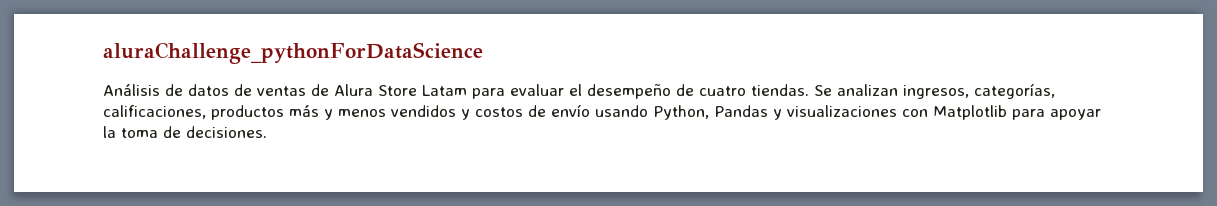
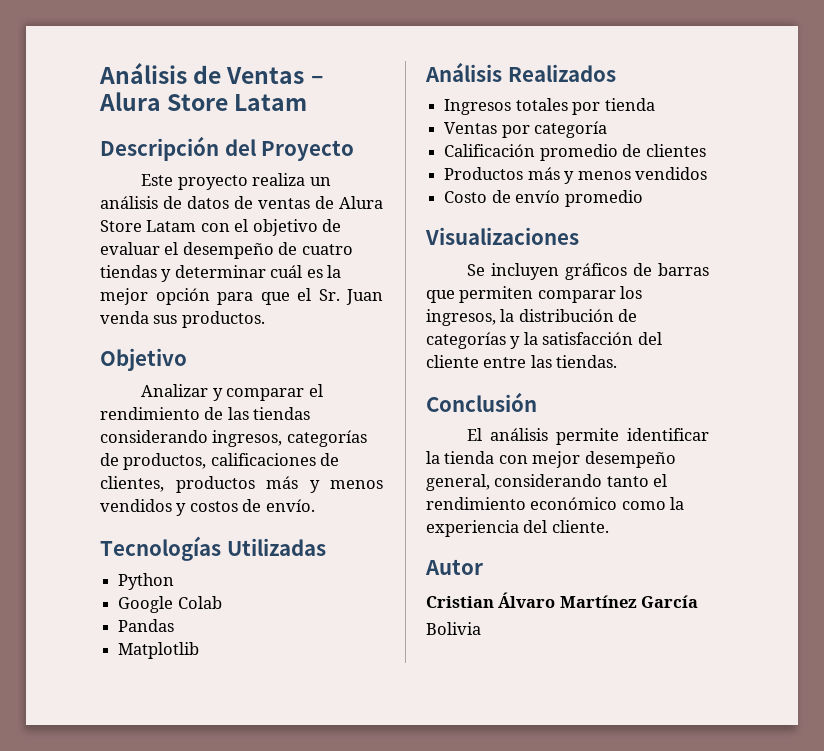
[103,42,483,64] [103,84,160,96] aluraChallenge_pythonForDataScience // Análisis -> [99,62,324,84] [99,92,308,111] [100,136,355,161] [141,173,331,190] [100,196,158,209] Análisis de Ventas – Alura Store Latam // Descripción del Proyecto // Este proyecto realiza un análisis
[472,88,505,99] para -> [200,219,342,236] con el objetivo de
[751,83,1055,99] [103,105,206,119] tiendas. Se analizan ingresos, categorías, calificaciones, -> [100,265,342,282] [100,288,383,305] [100,311,265,328] [100,348,187,371] [141,384,323,401] [100,407,311,420] [100,430,367,447] [100,453,340,470] [100,476,164,492] tiendas y determinar cuál es la mejor opción para que el Sr. Juan venda sus productos. // Objetivo // Analizar y comparar el rendimiento de las tiendas considerando ingresos, categorías de productos, calificaciones de clientes,
[551,104,1101,120] [103,126,267,138] envío usando Python, Pandas y visualizaciones con Matplotlib para apoyar la toma de decisiones. -> [265,499,315,512] [100,536,326,561] [118,573,175,590] [118,596,222,613] [118,619,175,632] [118,642,200,659] [425,62,616,82] [444,98,655,115] [444,121,608,138] [444,144,706,161] [444,167,707,184] [444,190,643,207] [425,227,579,245] [467,263,709,280] [426,286,643,303] [426,309,638,326] [426,332,662,349] [426,355,618,368] [426,392,537,412] [467,428,709,445] [426,451,676,468] [426,474,668,491] [426,497,685,510] [426,520,609,537] [425,559,483,575] [426,592,699,608] [426,622,481,635] envío. // Tecnologías Utilizadas // Python // Google Colab // Pandas // Matplotlib // Análisis Realizados // Ingresos totales por tienda // Ventas por categoría // Calificación promedio de clientes // Productos más y menos vendidos // Costo de envío promedio // Visualizaciones // Se incluyen gráficos de barras que permiten comparar los ingresos, la distribución de categorías y la satisfacción del cliente entre las tiendas. // Conclusión // El análisis permite identificar la tienda con mejor desempeño general, considerando tanto el rendimiento económico como la experiencia del cliente. // Autor // Cristian Álvaro Martínez García // Bolivia

